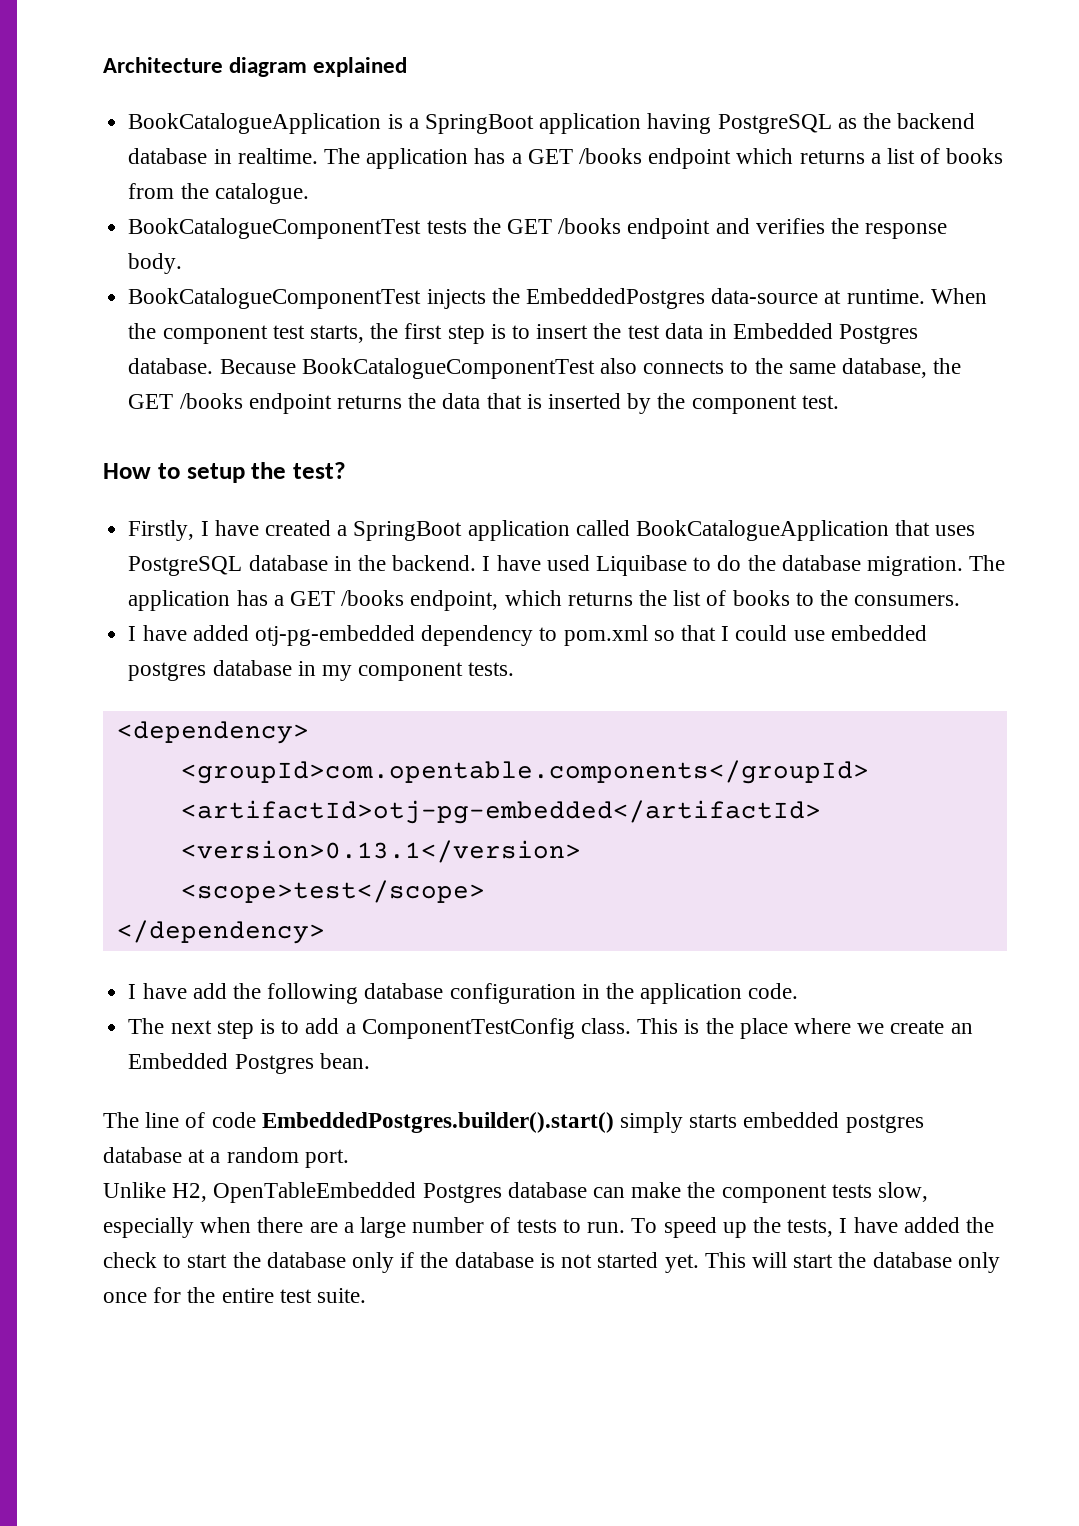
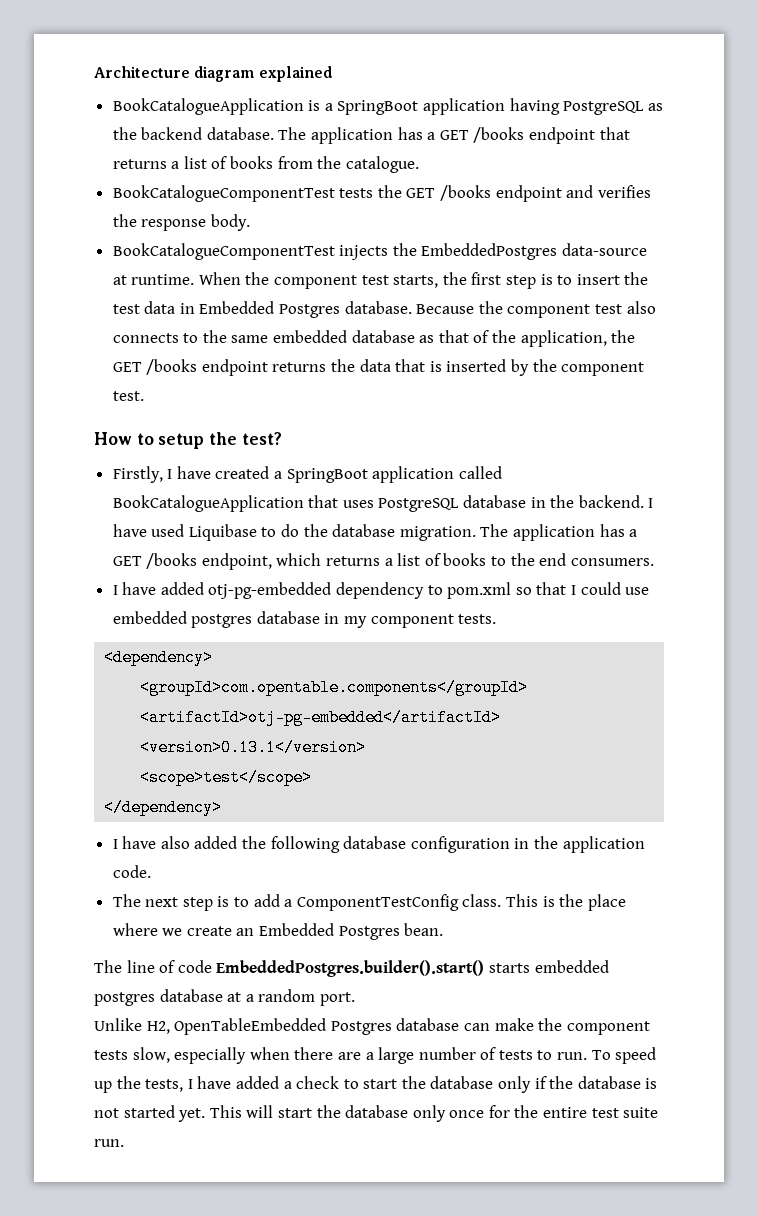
[128,148,318,164] database in realtime. -> [206,127,274,140] database.
[736,148,794,164] which -> [599,127,630,140] that
[301,358,595,379] BookCatalogueComponentTest -> [478,301,623,318] the component test
[841,358,927,378] database, -> [273,330,607,347] embedded database as that of the application,
[638,590,667,606] the -> [384,558,393,566] a
(849, 598) none -> [539,553,567,566] end
[192,983,227,999] add -> [160,836,238,849] also added
[620,1112,684,1133] simply -> (485, 968) none
[965,1217,994,1233] the -> [283,1081,292,1089] a
[317,1288,367,1303] suite. -> [623,1107,659,1118] [94,1139,124,1147] suite run.

